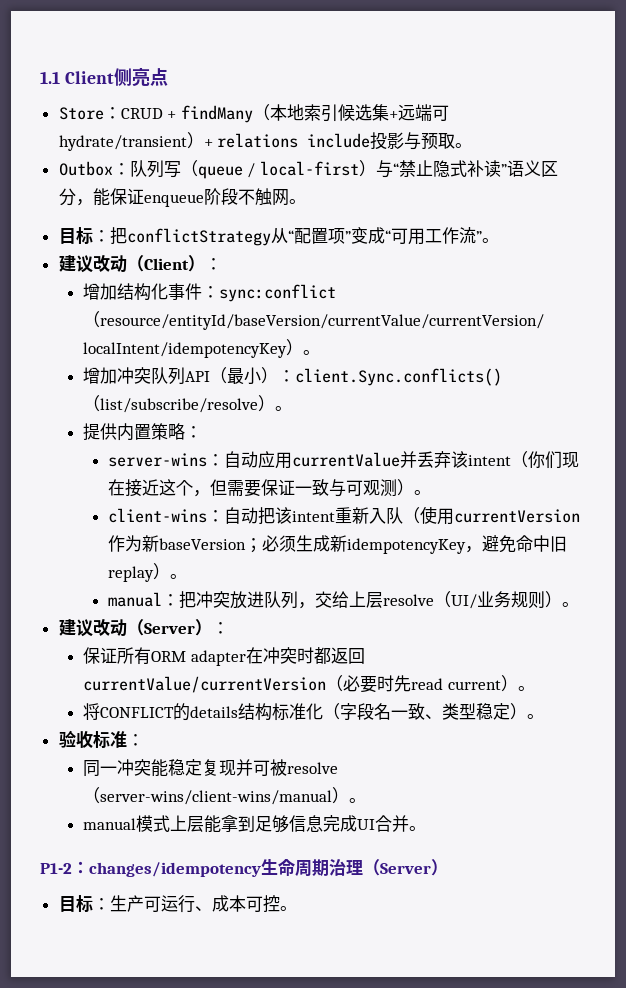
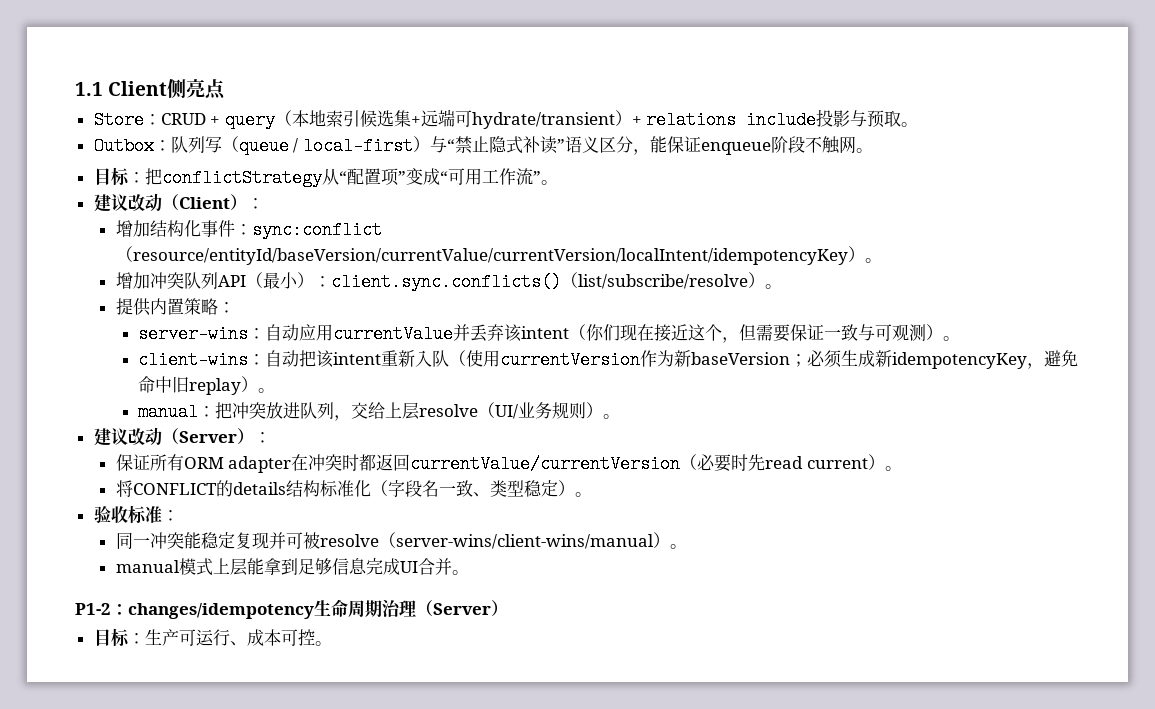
[180,105,253,123] findMany -> [224,111,275,129] query
[295,368,503,386] client.Sync.conflicts() -> [330,273,561,291] client.sync.conflicts()

